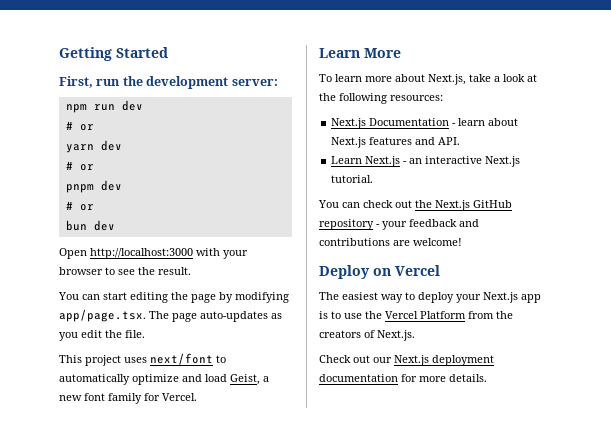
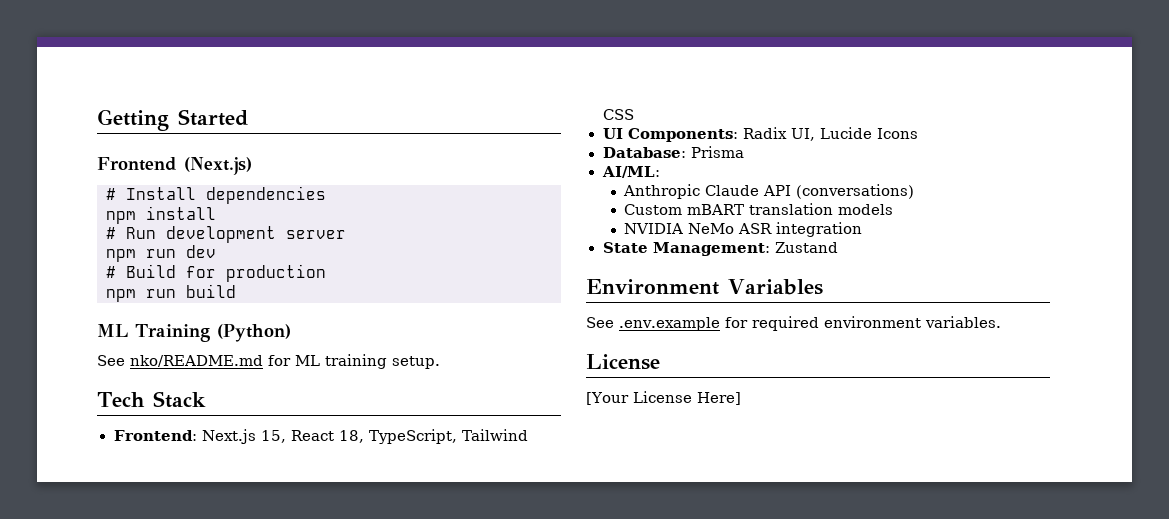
[59,76,278,89] [65,100,143,113] [65,121,94,131] [65,140,122,153] [65,161,94,171] [65,180,122,193] [65,201,94,211] [65,220,115,231] [59,248,248,259] [59,267,191,275] [58,292,289,303] [59,309,282,322] [59,330,145,341] [59,353,226,366] [59,374,269,385] [59,393,197,404] [319,48,401,58] [319,74,537,85] [319,93,443,104] [331,118,519,129] [331,137,461,148] [331,156,521,167] [331,175,374,183] [318,200,512,211] [319,219,479,230] [319,238,462,246] [319,265,440,279] [319,292,541,303] [319,311,513,319] [319,330,415,341] [319,355,494,366] [319,374,487,382] First, run the development server: // npm run dev // # or // yarn dev // # or // pnpm dev // # or // bun dev // Open http://localhost:3000 with your browser to see the result. // You can start editing the page by modifying app/page.tsx. The page auto-updates as you edit the file. // This project uses next/font to automatically optimize and load Geist, a new font family for Vercel. // Learn More // To learn more about Next.js, take a look at the following resources: // Next.js Documentation - learn about Next.js features and API. // Learn Next.js - an interactive Next.js tutorial. // You can check out the Next.js GitHub repository - your feedback and contributions are welcome! // Deploy on Vercel // The easiest way to deploy your Next.js app is to use the Vercel Platform from the creators of Next.js. // Check out our Next.js deployment documentation for more details. -> [97,157,252,175] [106,186,326,204] [106,206,216,224] [106,226,346,243] [106,245,216,262] [106,264,326,282] [106,284,236,302] [97,324,291,342] [97,354,440,369] [97,391,206,408] [113,429,529,444] [602,109,634,120] [602,127,918,142] [602,146,744,158] [601,166,660,178] [623,184,915,199] [624,203,894,215] [624,222,863,237] [602,242,838,256] [586,279,823,295] [586,316,1001,331] [586,354,660,370] [586,391,741,405] Frontend (Next.js) // # Install dependencies // npm install // # Run development server // npm run dev // # Build for production // npm run build // ML Training (Python) // See nko/README.md for ML training setup. // Tech Stack // Frontend: Next.js 15, React 18, TypeScript, Tailwind CSS // UI Components: Radix UI, Lucide Icons // Database: Prisma // AI/ML: // Anthropic Claude API (conversations) // Custom mBART translation models // NVIDIA NeMo ASR integration // State Management: Zustand // Environment Variables // See .env.example for required environment variables. // License // [Your License Here]

